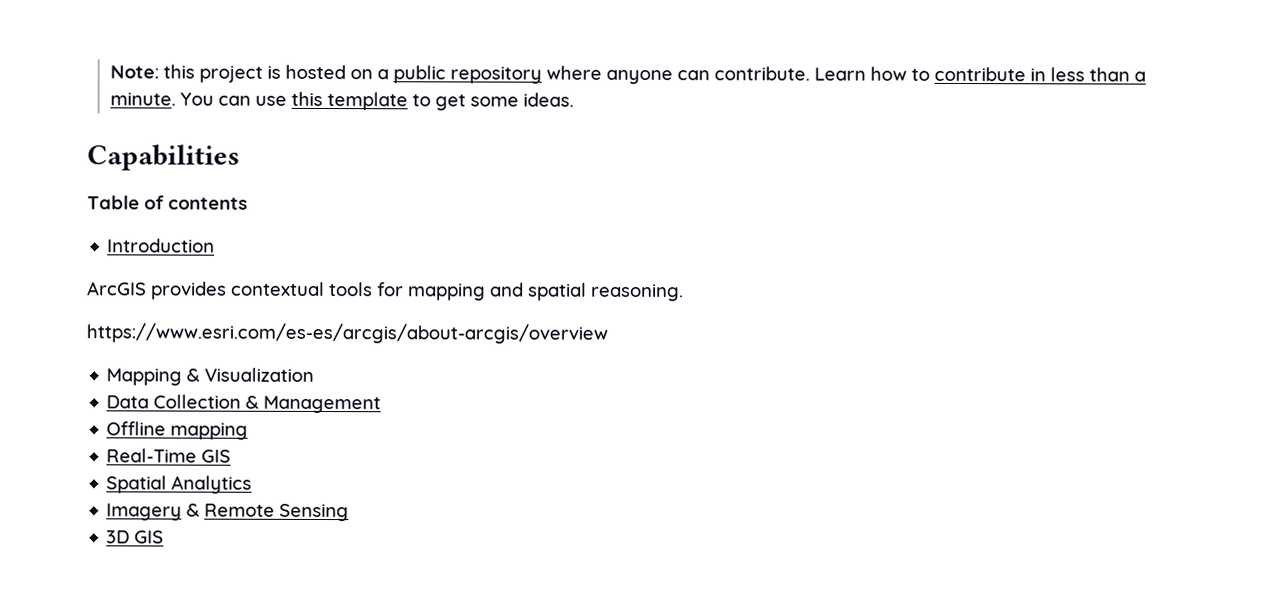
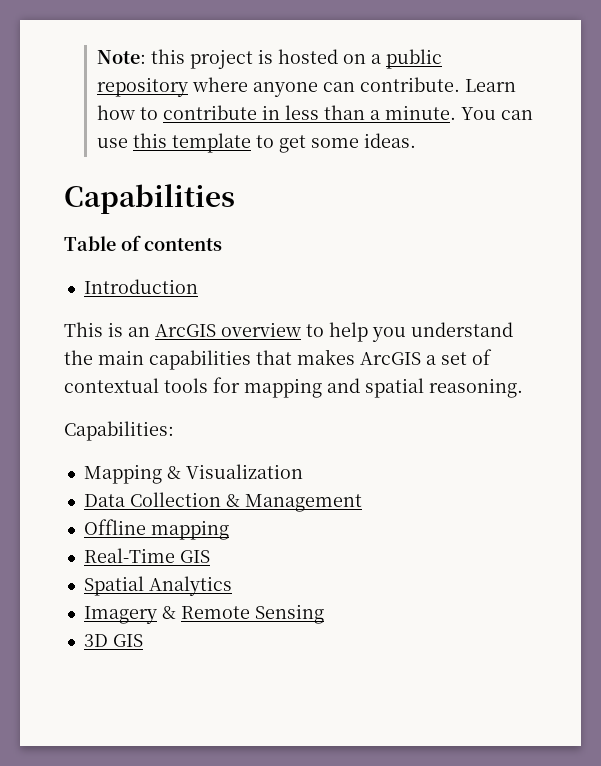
[87,281,227,300] ArcGIS provides -> [64,322,513,342] [64,349,492,370] This is an ArcGIS overview to help you understand the main capabilities that makes ArcGIS a set of
[86,322,608,344] https://www.esri.com/es-es/arcgis/about-arcgis/overview -> [64,421,174,441] Capabilities:

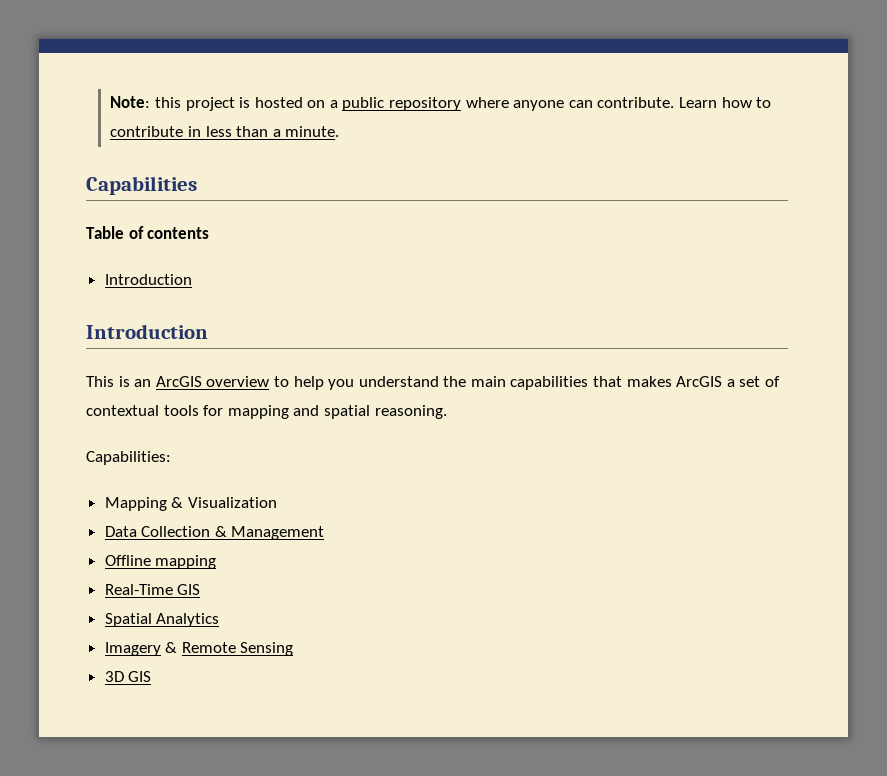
[460,107,533,120] [96,133,416,153] You can use this template to get some ideas. -> (340, 131) none
(198, 286) none -> [86,324,208,339] // Introduction

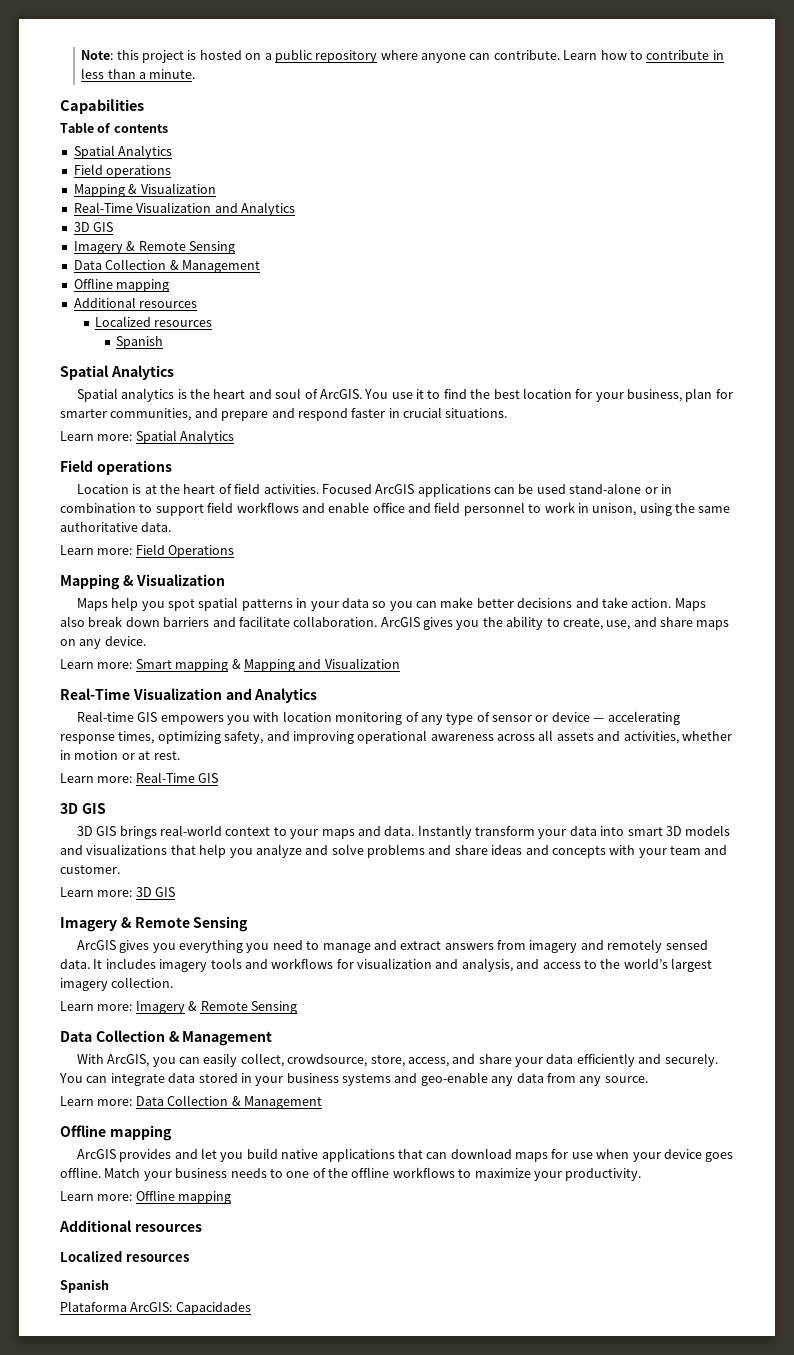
[104,274,192,285] [86,324,208,339] [86,376,781,390] [86,405,447,419] [86,451,171,465] [104,497,277,511] [104,526,325,540] [104,555,217,569] [104,584,201,595] [104,613,220,627] [104,642,294,656] [104,671,152,682] Introduction // Introduction // This is an ArcGIS overview to help you understand the main capabilities that makes ArcGIS a set of contextual tools for mapping and spatial reasoning. // Capabilities: // Mapping & Visualization // Data Collection & Management // Offline mapping // Real-Time GIS // Spatial Analytics // Imagery & Remote Sensing // 3D GIS -> [73,145,173,159] [73,164,172,178] [73,183,216,197] [73,202,295,216] [73,222,114,232] [73,241,235,254] [73,259,260,273] [73,278,170,292] [73,297,198,308] [95,316,213,327] [116,336,164,349] [60,365,174,380] [76,388,733,402] [60,407,508,421] [60,430,235,444] [60,460,172,475] [76,483,672,497] [60,502,731,516] [60,522,172,532] [60,544,235,558] [60,574,225,590] [76,597,706,611] [60,616,730,630] [60,636,146,649] [60,658,400,672] [60,688,318,703] [76,711,680,725] [60,730,732,744] [60,750,180,760] [60,772,219,783] [60,803,106,814] [76,825,731,839] [60,844,728,858] [60,865,120,874] [60,887,176,897] [60,916,249,932] [76,939,708,953] [60,958,712,972] [60,977,174,991] [60,1001,297,1014] [60,1030,273,1046] [76,1053,718,1067] [59,1072,648,1086] [60,1095,322,1109] [60,1125,172,1141] [76,1148,734,1162] [60,1167,642,1181] [60,1190,232,1204] [59,1220,202,1232] [60,1250,189,1262] [60,1280,109,1293] [60,1301,251,1315] Spatial Analytics // Field operations // Mapping & Visualization // Real-Time Visualization and Analytics // 3D GIS // Imagery & Remote Sensing // Data Collection & Management // Offline mapping // Additional resources // Localized resources // Spanish // Spatial Analytics // Spatial analytics is the heart and soul of ArcGIS. You use it to find the best location for your business, plan for smarter communities, and prepare and respond faster in crucial situations. // Learn more: Spatial Analytics // Field operations // Location is at the heart of field activities. Focused ArcGIS applications can be used stand-alone or in combination to support field workflows and enable office and field personnel to work in unison, using the same authoritative data. // Learn more: Field Operations // Mapping & Visualization // Maps help you spot spatial patterns in your data so you can make better decisions and take action. Maps also break down barriers and facilitate collaboration. ArcGIS gives you the ability to create, use, and share maps on any device. // Learn more: Smart mapping & Mapping and Visualization // Real-Time Visualization and Analytics // Real-time GIS empowers you with location monitoring of any type of sensor or device — accelerating response times, optimizing safety, and improving operational awareness across all assets and activities, whether in motion or at rest. // Learn more: Real-Time GIS // 3D GIS // 3D GIS brings real-world context to your maps and data. Instantly transform your data into smart 3D models and visualizations that help you analyze and solve problems and share ideas and concepts with your team and customer. // Learn more: 3D GIS // Imagery & Remote Sensing // ArcGIS gives you everything you need to manage and extract answers from imagery and remotely sensed data. It includes imagery tools and workflows for visualization and analysis, and access to the world’s largest imagery collection. // Learn more: Imagery & Remote Sensing // Data Collection & Management // With ArcGIS, you can easily collect, crowdsource, store, access, and share your data efficiently and securely. You can integrate data stored in your business systems and geo-enable any data from any source. // Learn more: Data Collection & Management // Offline mapping // ArcGIS provides and let you build native applications that can download maps for use when your device goes offline. Match your business needs to one of the offline workflows to maximize your productivity. // Learn more: Offline mapping // Additional resources // Localized resources // Spanish // Plataforma ArcGIS: Capacidades

